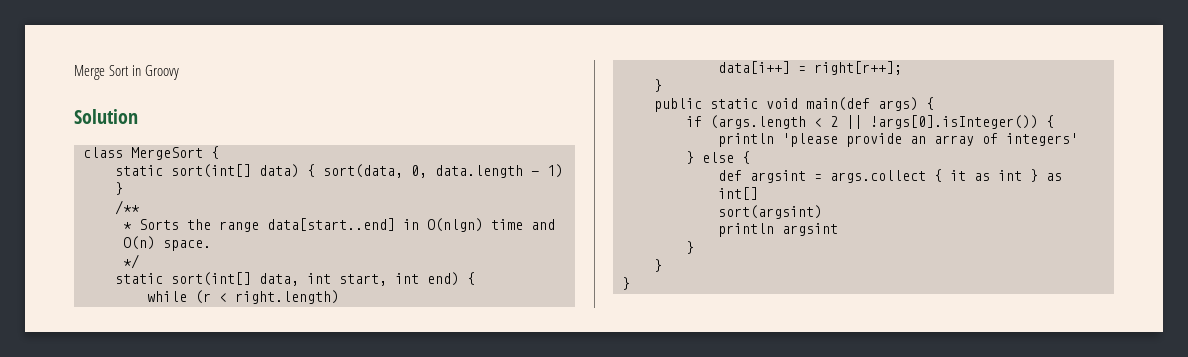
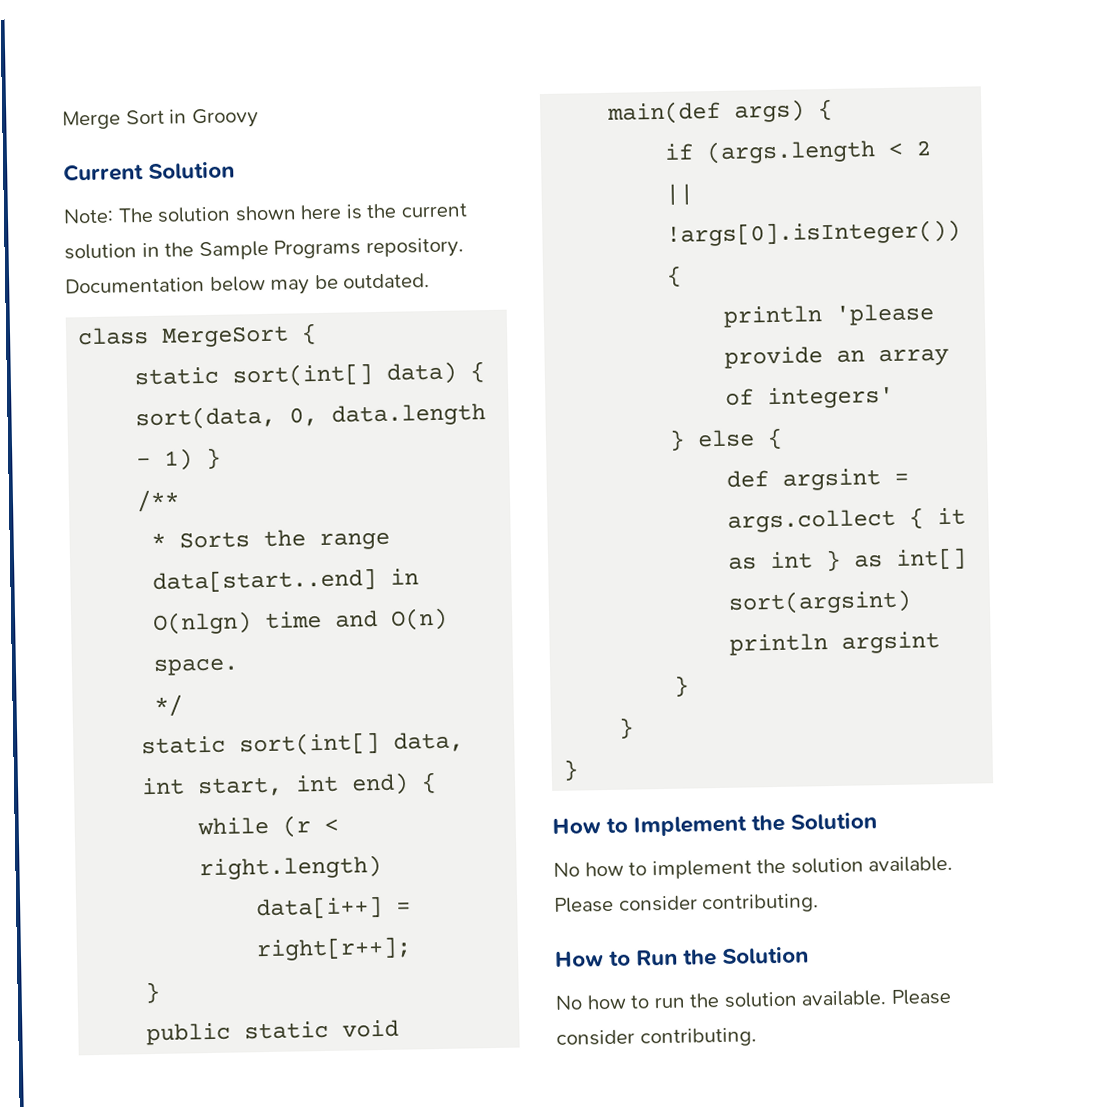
[74,109,138,124] Solution -> [63,161,236,182] [63,203,468,224] [64,237,464,261] [65,273,431,295] Current Solution // Note: The solution shown here is the current solution in the Sample Programs repository. Documentation below may be outdated.
(630, 283) none -> [552,812,878,837] [553,855,954,880] [554,893,820,914] [555,946,810,967] [555,988,951,1010] [556,1027,757,1048] // How to Implement the Solution // No how to implement the solution available. Please consider contributing. // How to Run the Solution // No how to run the solution available. Please consider contributing.

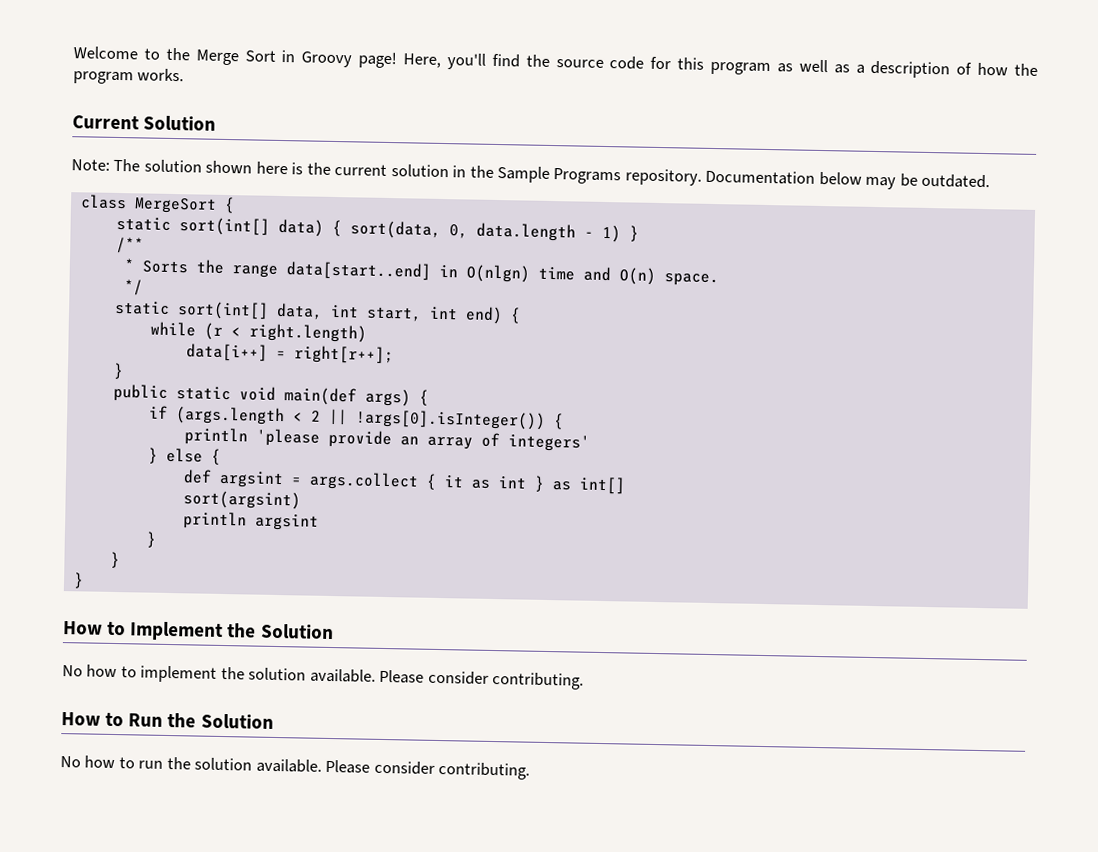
(62, 120) none -> [73,46,190,61] Welcome to the
(259, 118) none -> [358,51,1038,79] [73,68,185,85] page! Here, you'll find the source code for this program as well as a description of how the program works.

